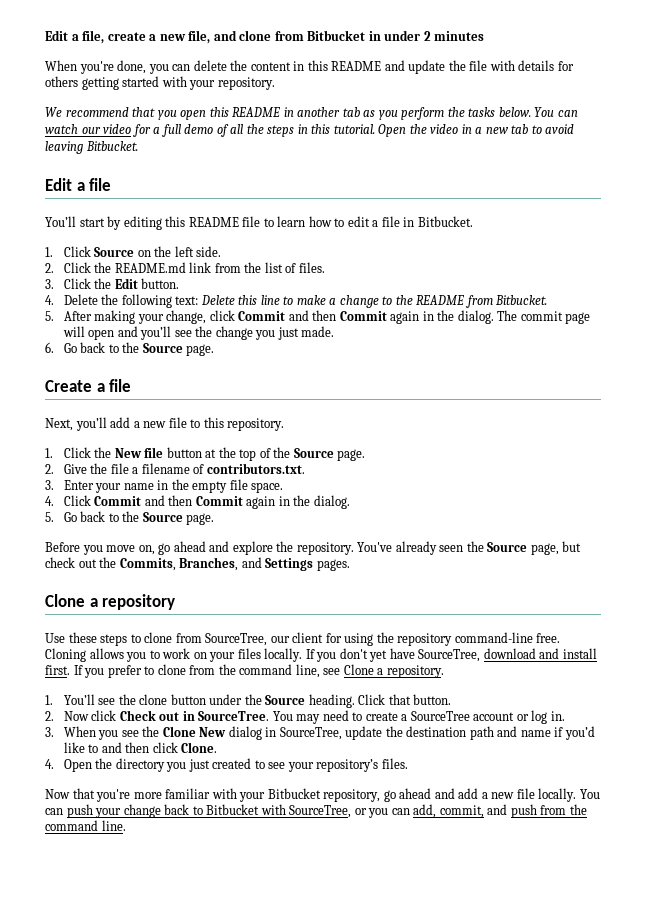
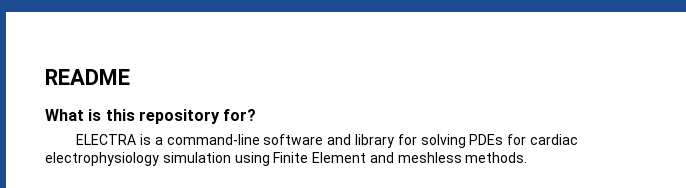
[45,30,485,44] [45,60,574,74] [45,76,275,90] [45,107,578,120] [45,124,575,137] [45,141,138,154] [45,178,112,191] [45,216,473,230] [45,246,222,257] [45,262,325,273] [45,278,180,289] [45,294,548,308] [45,310,591,324] [62,326,335,340] [45,342,215,356] [45,379,132,392] [45,417,285,431] [45,447,366,461] [45,463,305,474] [45,479,284,493] [45,495,350,509] [45,511,215,525] [45,541,582,555] [45,557,350,571] [45,594,176,610] [45,632,561,646] [45,648,597,662] [45,664,444,678] [45,694,452,708] [45,710,565,724] [45,726,595,740] [63,742,218,753] [45,758,408,772] [45,788,600,802] [45,804,587,818] [45,820,126,831] Edit a file, create a new file, and clone from Bitbucket in under 2 minutes // When you're done, you can delete the content in this README and update the file with details for others getting started with your repository. // We recommend that you open this README in another tab as you perform the tasks below. You can watch our video for a full demo of all the steps in this tutorial. Open the video in a new tab to avoid leaving Bitbucket. // Edit a file // You’ll start by editing this README file to learn how to edit a file in Bitbucket. // 1. Click Source on the left side. // 2. Click the README.md link from the list of files. // 3. Click the Edit button. // 4. Delete the following text: Delete this line to make a change to the README from Bitbucket. // 5. After making your change, click Commit and then Commit again in the dialog. The commit page will open and you’ll see the change you just made. // 6. Go back to the Source page. // Create a file // Next, you’ll add a new file to this repository. // 1. Click the New file button at the top of the Source page. // 2. Give the file a filename of contributors.txt. // 3. Enter your name in the empty file space. // 4. Click Commit and then Commit again in the dialog. // 5. Go back to the Source page. // Before you move on, go ahead and explore the repository. You've already seen the Source page, but check out the Commits, Branches, and Settings pages. // Clone a repository // Use these steps to clone from SourceTree, our client for using the repository command-line free. Cloning allows you to work on your files locally. If you don't yet have SourceTree, download and install first. If you prefer to clone from the command line, see Clone a repository. // 1. You’ll see the clone button under the Source heading. Click that button. // 2. Now click Check out in SourceTree. You may need to create a SourceTree account or log in. // 3. When you see the Clone New dialog in SourceTree, update the destination path and name if you’d like to and then click Clone. // 4. Open the directory you just created to see your repository’s files. // Now that you're more familiar with your Bitbucket repository, go ahead and add a new file locally. You can push your change back to Bitbucket with SourceTree, or you can add, commit, and push from the command line. -> [45,69,130,85] [45,109,257,124] [76,134,578,148] [45,152,528,166] README // What is this repository for? // ELECTRA is a command-line software and library for solving PDEs for cardiac electrophysiology simulation using Finite Element and meshless methods.

